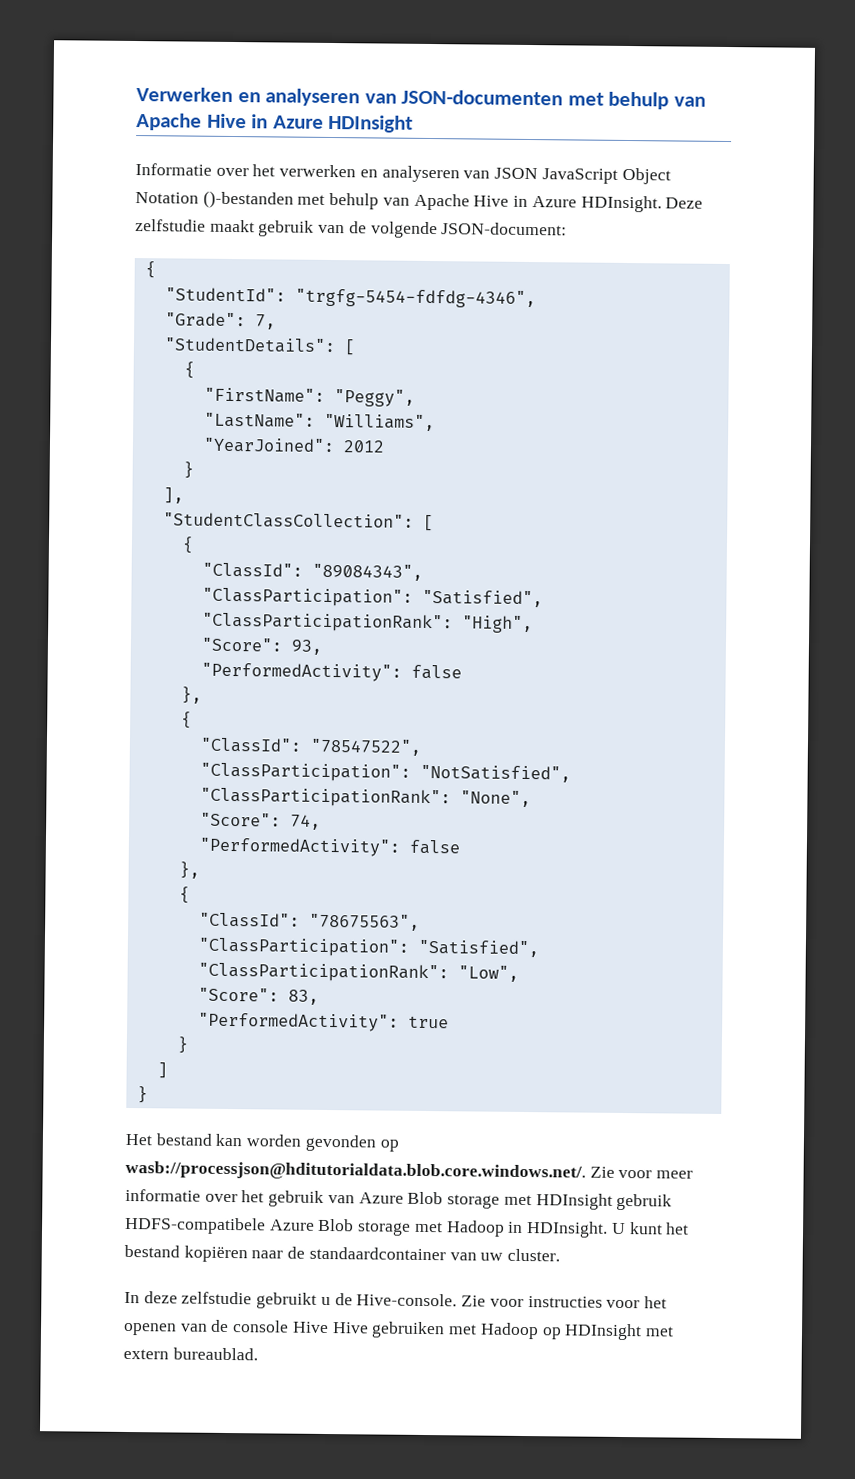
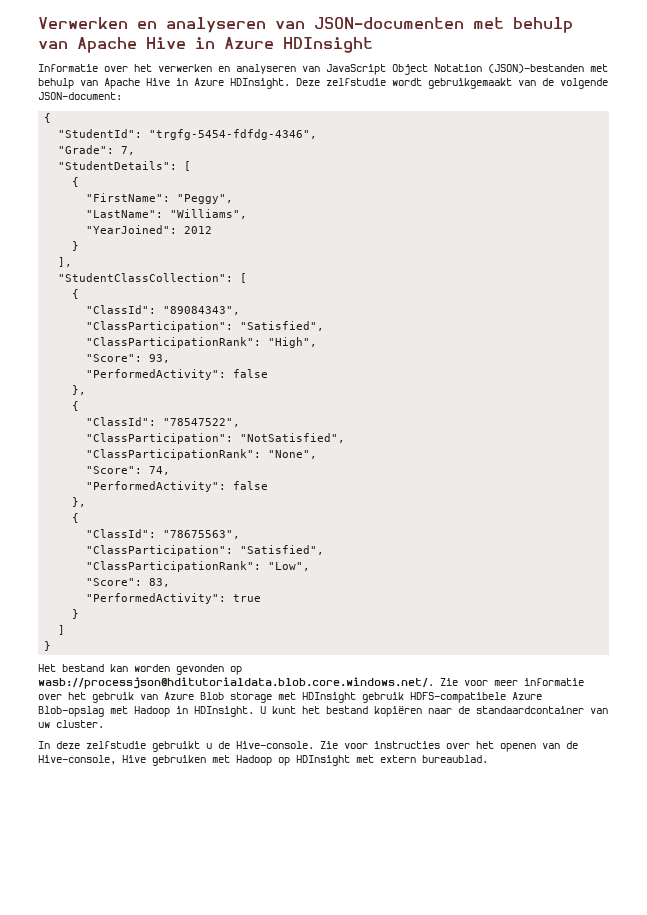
[494,167,539,180] JSON -> (320, 69) none
[202,190,294,209] ()-bestanden -> [488,64,584,73] (JSON)-bestanden
[209,219,315,237] maakt gebruik -> [392,78,512,89] wordt gebruikgemaakt
[318,1218,412,1236] Blob storage -> [38,706,104,717] Blob-opslag
[606,1299,641,1309] voor -> [446,743,470,749] over
[232,1320,329,1334] console Hive -> [38,755,116,765] Hive-console,

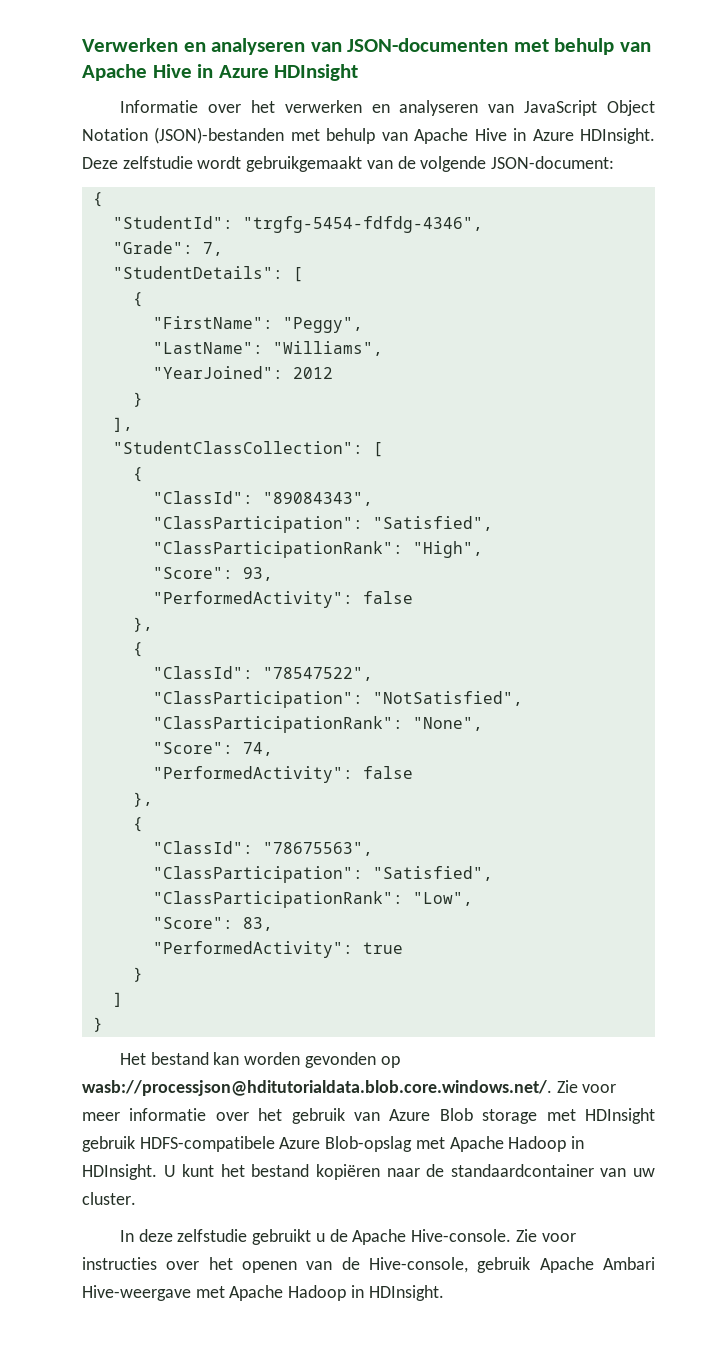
(128, 710) none -> [449,1136,504,1152] Apache
(230, 745) none -> [352,1229,407,1245] Apache
[122,755,488,766] Hive gebruiken met Hadoop op HDInsight met extern bureaublad. -> [477,1257,655,1273] [82,1285,444,1301] gebruik Apache Ambari Hive-weergave met Apache Hadoop in HDInsight.

